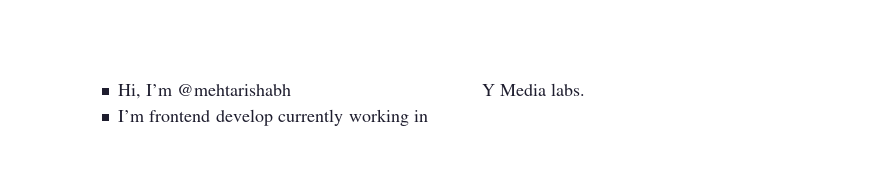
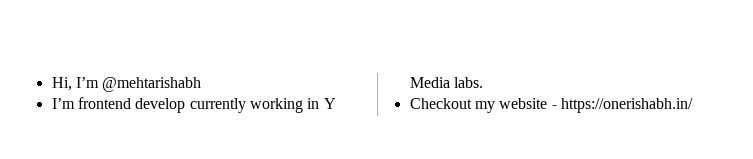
(585, 89) none -> [409,98,693,113] // Checkout my website - https://onerishabh.in/

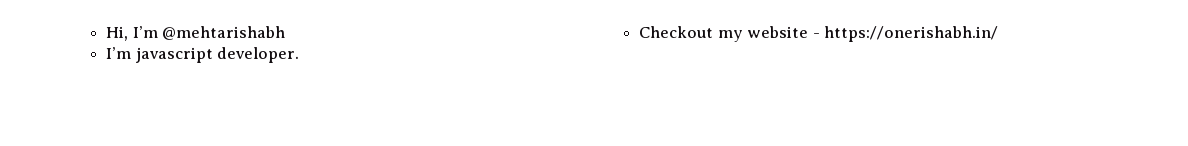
[77,97,336,113] [409,77,483,88] frontend develop currently working in Y Media labs. -> [135,47,300,63] javascript developer.

